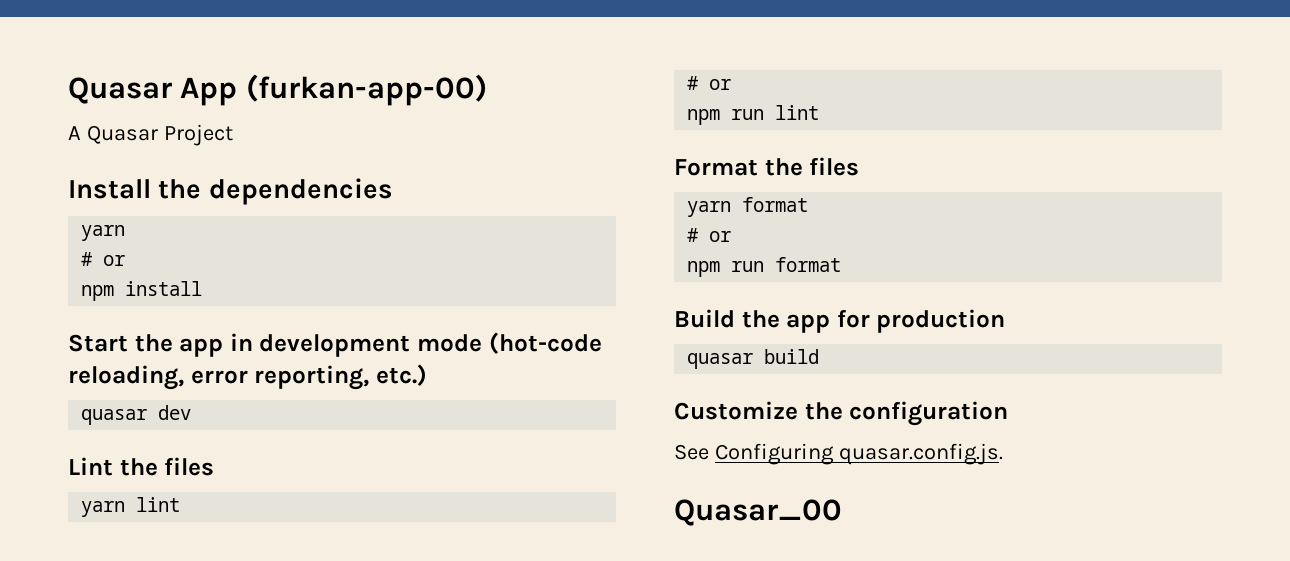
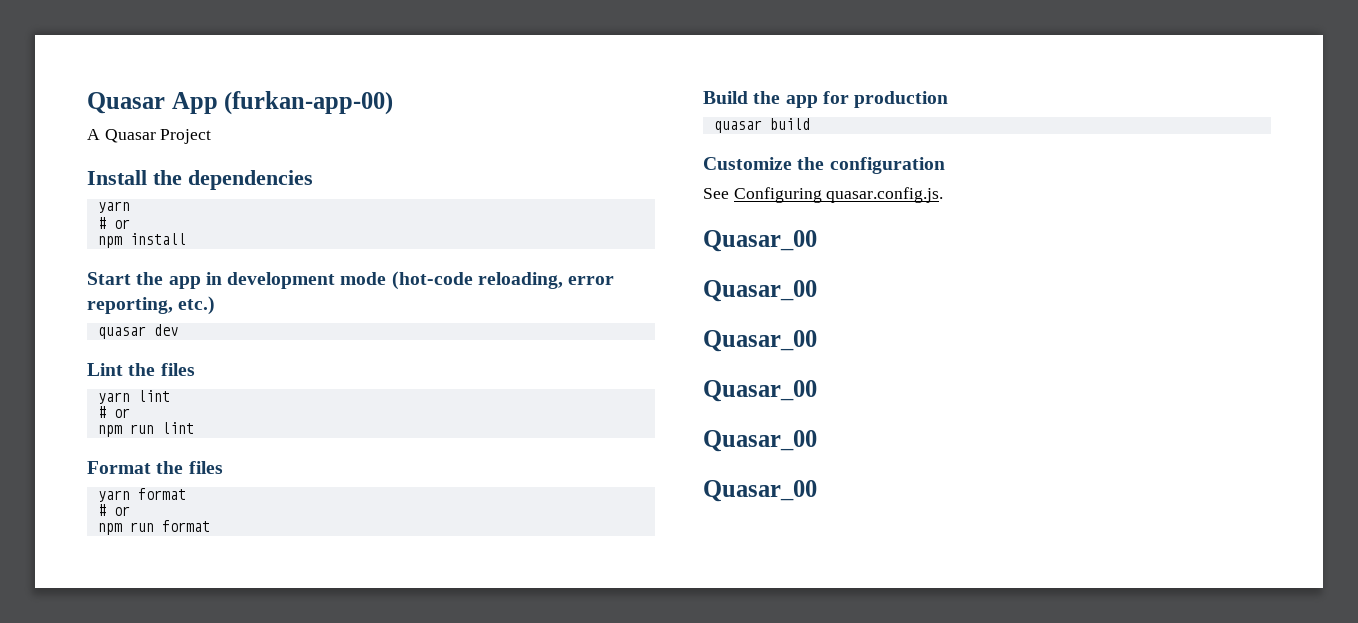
(842, 512) none -> [703,280,817,302] [703,330,817,352] [703,380,817,402] [703,430,817,452] [703,480,817,502] // Quasar_00 // Quasar_00 // Quasar_00 // Quasar_00 // Quasar_00

